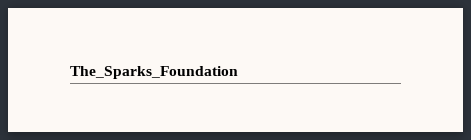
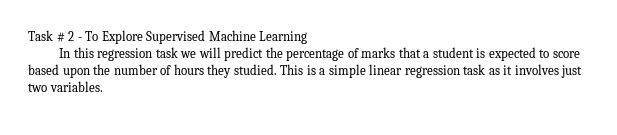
[70,66,238,79] The_Sparks_Foundation -> [28,30,308,44] [59,47,580,61] [28,64,583,78] [28,81,103,92] Task # 2 - To Explore Supervised Machine Learning // In this regression task we will predict the percentage of marks that a student is expected to score based upon the number of hours they studied. This is a simple linear regression task as it involves just two variables.

